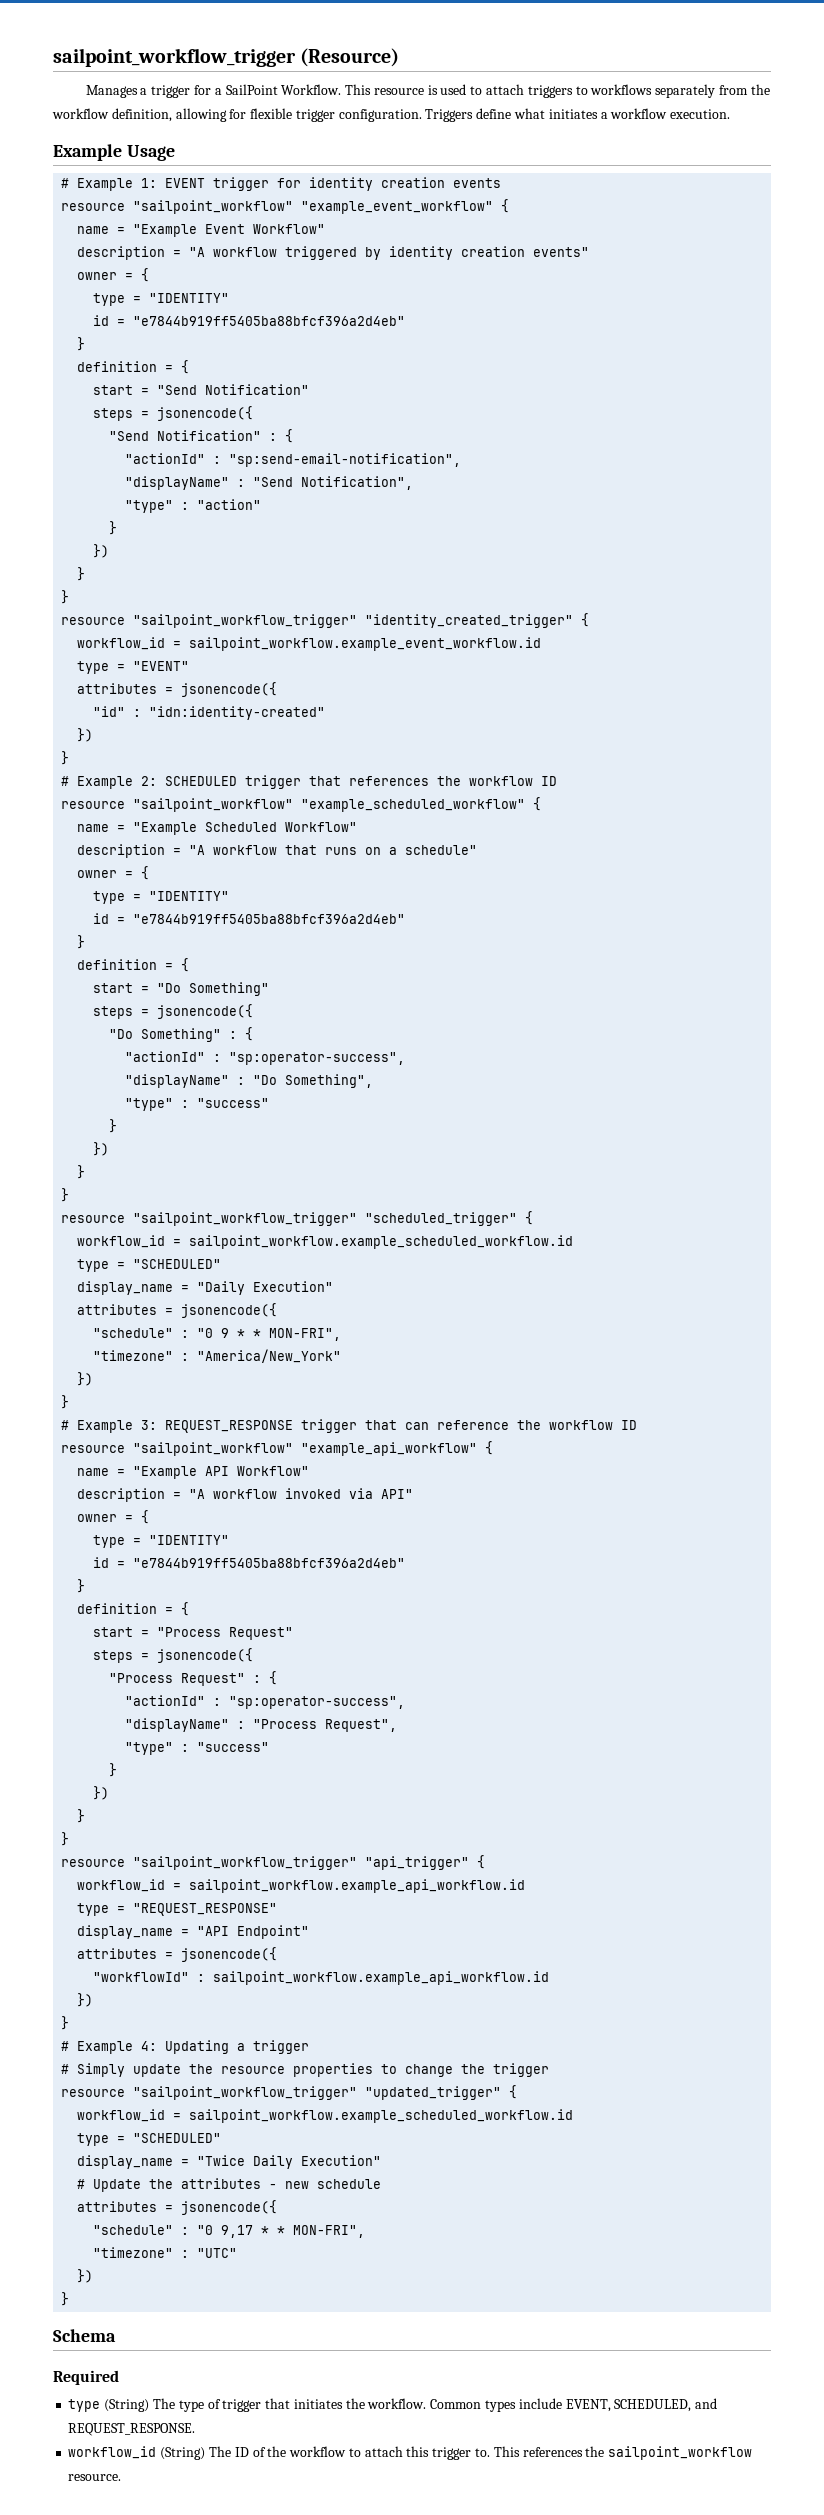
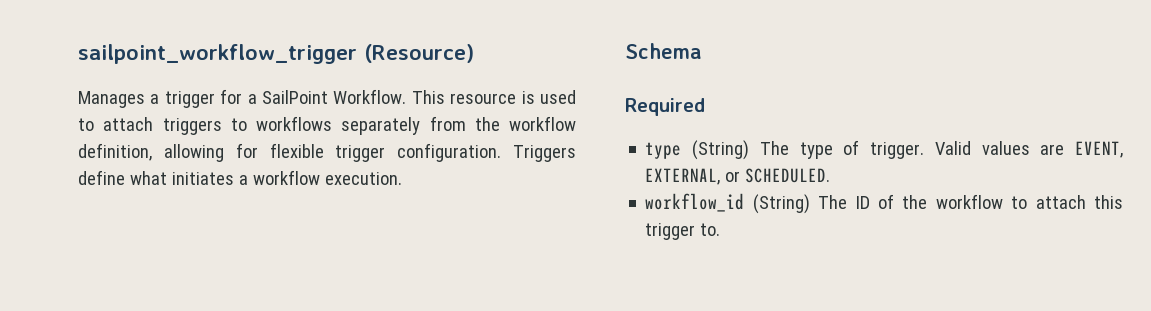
[53,144,175,161] [61,177,502,191] [61,199,510,214] [77,224,326,237] [77,246,590,260] [77,268,150,282] [93,293,230,306] [93,315,406,326] [77,337,86,351] [77,360,190,374] [93,384,310,395] [93,406,254,421] [109,429,294,443] [125,453,462,467] [125,476,414,490] [125,499,262,513] [109,521,118,535] [93,544,110,558] [77,567,86,581] [61,590,70,604] [61,613,590,628] [77,637,542,651] [77,661,190,674] [77,682,278,697] [93,706,326,720] [77,728,94,742] [61,751,70,765] [61,775,558,789] [61,797,542,812] [77,822,358,835] [77,844,478,858] [77,866,150,880] [93,891,230,904] [93,913,406,924] [77,935,86,949] [77,958,190,972] [93,982,270,996] [93,1004,254,1019] [109,1027,254,1042] [125,1051,406,1065] [125,1074,374,1088] [125,1098,270,1111] [109,1119,118,1133] [93,1142,110,1156] [77,1165,86,1179] [61,1188,70,1202] [61,1211,534,1226] [77,1235,574,1249] [77,1259,222,1272] [77,1281,334,1295] [77,1303,278,1318] [93,1328,342,1341] [93,1349,342,1363] [77,1372,94,1386] [61,1395,70,1409] [61,1419,638,1433] [61,1441,494,1456] [77,1466,310,1479] [77,1488,414,1502] [77,1510,150,1524] [93,1535,230,1548] [93,1557,406,1568] [77,1579,86,1593] [77,1602,190,1616] [93,1627,294,1640] [93,1648,254,1663] [109,1671,278,1686] [125,1695,406,1709] [125,1718,398,1732] [125,1742,270,1755] [109,1763,118,1777] [93,1786,110,1800] [77,1809,86,1823] [61,1832,70,1846] [61,1855,486,1870] [77,1879,526,1893] [77,1903,278,1916] [77,1925,310,1939] [77,1947,278,1962] [93,1971,550,1985] [77,1993,94,2007] [61,2016,70,2030] [61,2040,310,2054] [61,2063,550,2077] [61,2085,518,2100] [77,2109,574,2123] [77,2133,222,2146] [77,2155,382,2169] [77,2178,382,2192] [77,2200,278,2215] [93,2225,366,2238] [93,2247,238,2258] [77,2269,94,2283] [61,2292,70,2306] // Example Usage // # Example 1: EVENT trigger for identity creation events // resource "sailpoint_workflow" "example_event_workflow" { // name = "Example Event Workflow" // description = "A workflow triggered by identity creation events" // owner = { // type = "IDENTITY" // id = "e7844b919ff5405ba88bfcf396a2d4eb" // } // definition = { // start = "Send Notification" // steps = jsonencode({ // "Send Notification" : { // "actionId" : "sp:send-email-notification", // "displayName" : "Send Notification", // "type" : "action" // } // }) // } // } // resource "sailpoint_workflow_trigger" "identity_created_trigger" { // workflow_id = sailpoint_workflow.example_event_workflow.id // type = "EVENT" // attributes = jsonencode({ // "id" : "idn:identity-created" // }) // } // # Example 2: SCHEDULED trigger that references the workflow ID // resource "sailpoint_workflow" "example_scheduled_workflow" { // name = "Example Scheduled Workflow" // description = "A workflow that runs on a schedule" // owner = { // type = "IDENTITY" // id = "e7844b919ff5405ba88bfcf396a2d4eb" // } // definition = { // start = "Do Something" // steps = jsonencode({ // "Do Something" : { // "actionId" : "sp:operator-success", // "displayName" : "Do Something", // "type" : "success" // } // }) // } // } // resource "sailpoint_workflow_trigger" "scheduled_trigger" { // workflow_id = sailpoint_workflow.example_scheduled_workflow.id // type = "SCHEDULED" // display_name = "Daily Execution" // attributes = jsonencode({ // "schedule" : "0 9 * * MON-FRI", // "timezone" : "America/New_York" // }) // } // # Example 3: REQUEST_RESPONSE trigger that can reference the workflow ID // resource "sailpoint_workflow" "example_api_workflow" { // name = "Example API Workflow" // description = "A workflow invoked via API" // owner = { // type = "IDENTITY" // id = "e7844b919ff5405ba88bfcf396a2d4eb" // } // definition = { // start = "Process Request" // steps = jsonencode({ // "Process Request" : { // "actionId" : "sp:operator-success", // "displayName" : "Process Request", // "type" : "success" // } // }) // } // } // resource "sailpoint_workflow_trigger" "api_trigger" { // workflow_id = sailpoint_workflow.example_api_workflow.id // type = "REQUEST_RESPONSE" // display_name = "API Endpoint" // attributes = jsonencode({ // "workflowId" : sailpoint_workflow.example_api_workflow.id // }) // } // # Example 4: Updating a trigger // # Simply update the resource properties to change the trigger // resource "sailpoint_workflow_trigger" "updated_trigger" { // workflow_id = sailpoint_workflow.example_scheduled_workflow.id // type = "SCHEDULED" // display_name = "Twice Daily Execution" // # Update the attributes - new schedule // attributes = jsonencode({ // "schedule" : "0 9,17 * * MON-FRI", // "timezone" : "UTC" // }) // } -> (402, 178) none
[222,2398,718,2412] [68,2423,196,2436] trigger that initiates the workflow. Common types include EVENT, SCHEDULED, and REQUEST_RESPONSE. -> [870,141,1123,159] [645,168,831,185] trigger. Valid values are EVENT, EXTERNAL, or SCHEDULED.
[493,2446,753,2460] [68,2474,122,2481] This references the sailpoint_workflow resource. -> (721, 229) none

